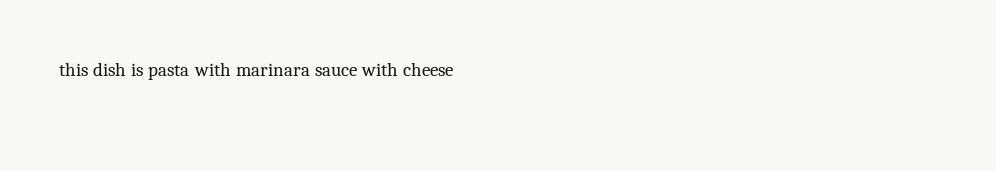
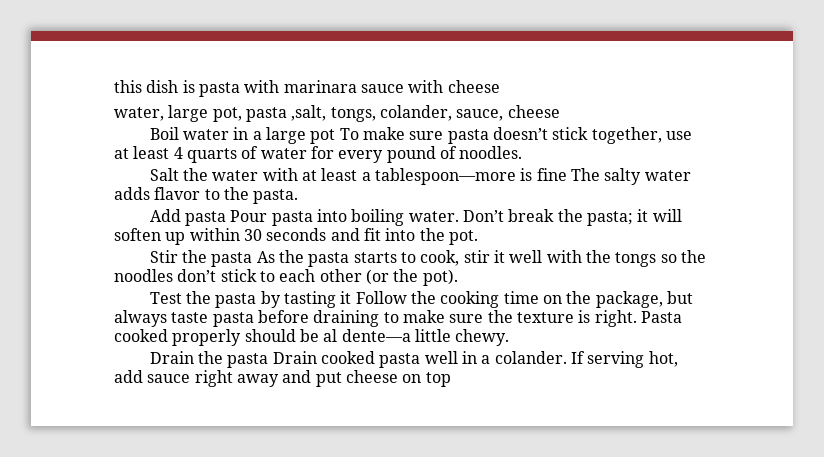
(454, 69) none -> [114,105,560,122] [149,127,692,144] [114,146,523,163] [149,168,691,185] [114,187,299,204] [149,209,682,226] [114,228,478,245] [149,250,706,267] [114,269,458,286] [149,291,693,308] [114,310,682,327] [114,329,510,346] [149,351,678,368] [114,370,451,387] // water, large pot, pasta ,salt, tongs, colander, sauce, cheese // Boil water in a large pot To make sure pasta doesn’t stick together, use at least 4 quarts of water for every pound of noodles. // Salt the water with at least a tablespoon—more is fine The salty water adds flavor to the pasta. // Add pasta Pour pasta into boiling water. Don’t break the pasta; it will soften up within 30 seconds and fit into the pot. // Stir the pasta As the pasta starts to cook, stir it well with the tongs so the noodles don’t stick to each other (or the pot). // Test the pasta by tasting it Follow the cooking time on the package, but always taste pasta before draining to make sure the texture is right. Pasta cooked properly should be al dente—a little chewy. // Drain the pasta Drain cooked pasta well in a colander. If serving hot, add sauce right away and put cheese on top

